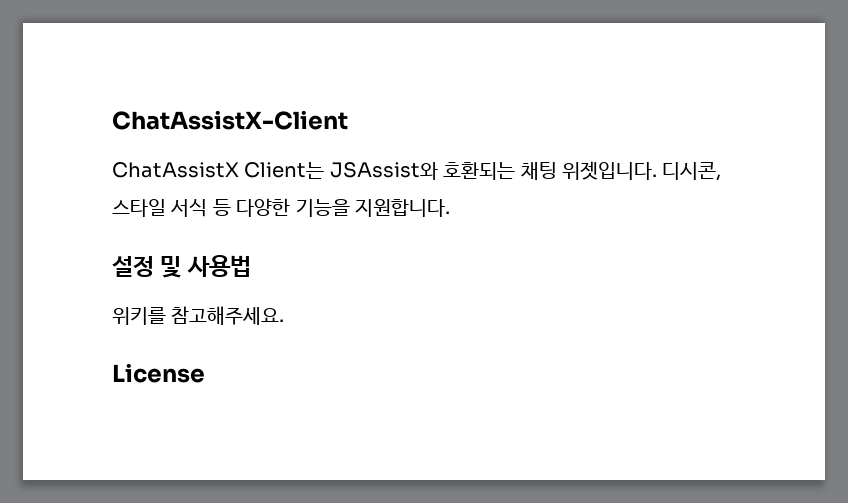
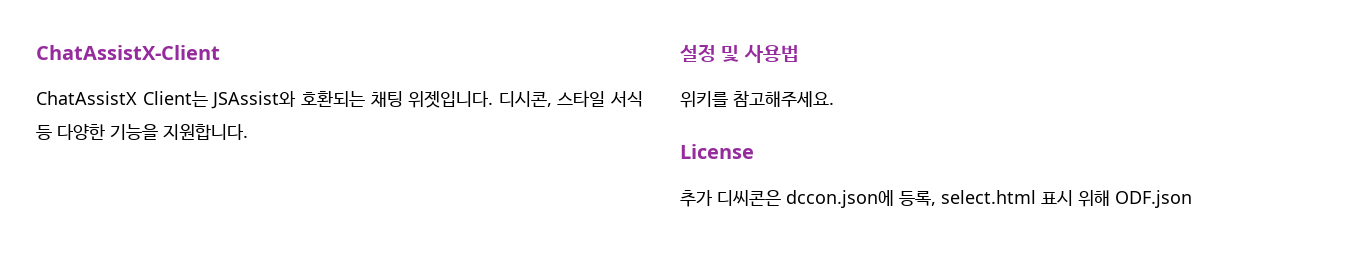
(205, 373) none -> [680,190,1192,208] // 추가 디씨콘은 dccon.json에 등록, select.html 표시 위해 ODF.json

